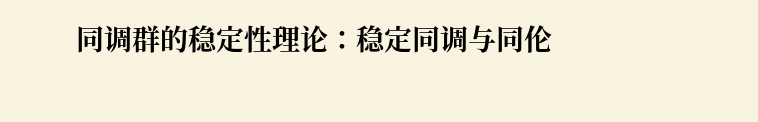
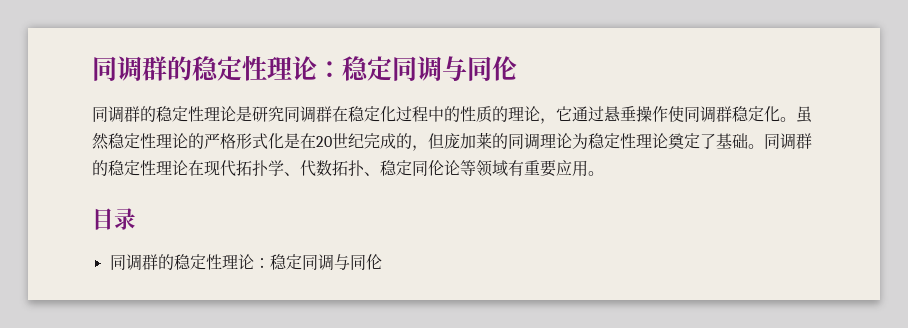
[76,25,552,53] 同调群的稳定性理论：稳定同调与同伦 -> [92,55,517,81] [92,106,812,124] [92,132,812,151] [92,160,604,177] [92,208,136,230] [109,254,382,271] 同调群的稳定性理论：稳定同调与同伦 // 同调群的稳定性理论是研究同调群在稳定化过程中的性质的理论，它通过悬垂操作使同调群稳定化。虽然稳定性理论的严格形式化是在20世纪完成的，但庞加莱的同调理论为稳定性理论奠定了基础。同调群的稳定性理论在现代拓扑学、代数拓扑、稳定同伦论等领域有重要应用。 // 目录 // 同调群的稳定性理论：稳定同调与同伦

